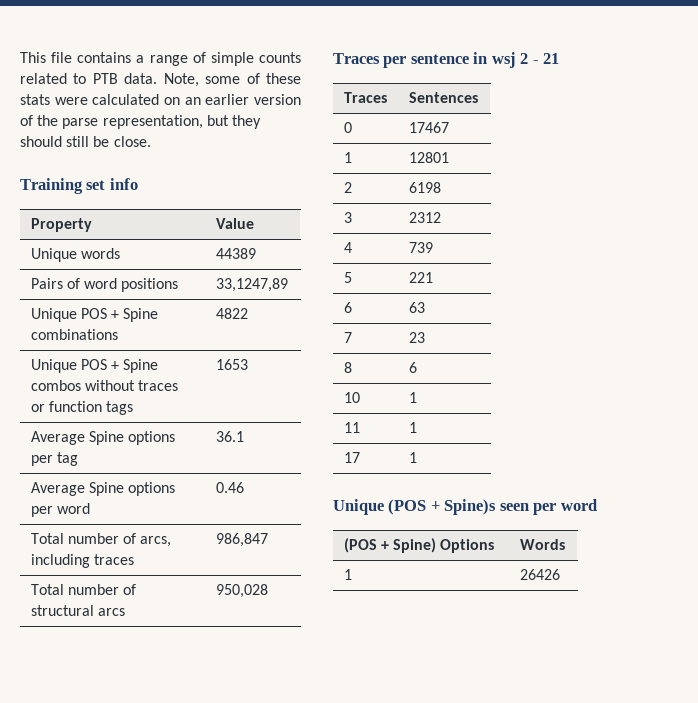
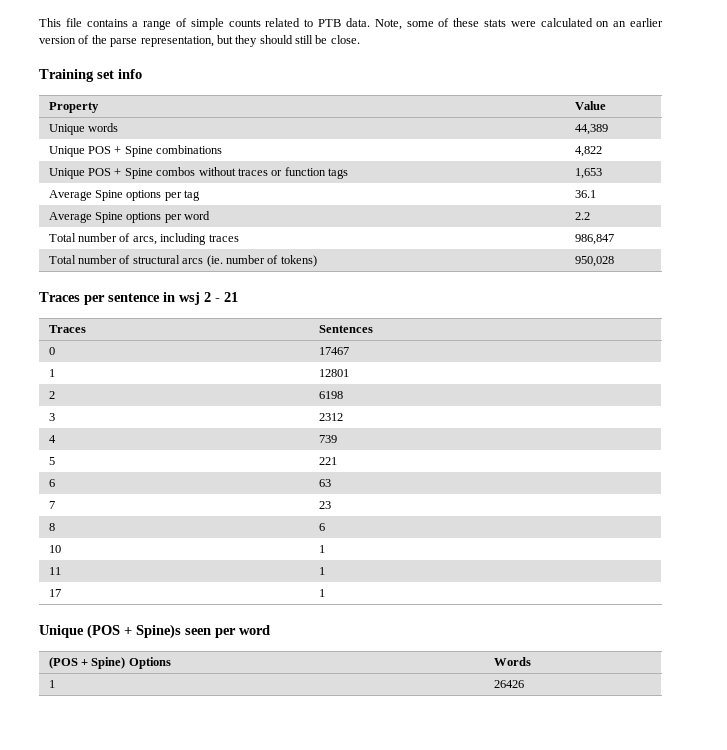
[215,248,256,259] [30,278,179,292] [215,278,288,292] 44389 // Pairs of word positions | 33,1247,89 -> [574,124,608,135] 44,389
[215,308,248,319] 4822 -> [574,146,602,157] 4,822
[215,359,248,370] 1653 -> [574,168,602,179] 1,653
[215,482,244,493] 0.46 -> [574,212,590,220] 2.2
(125, 612) none -> [206,255,317,267] (ie. number of tokens)

